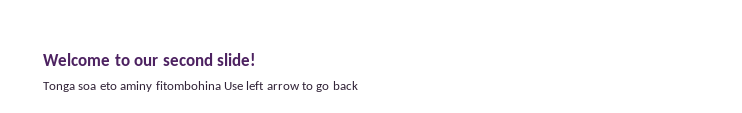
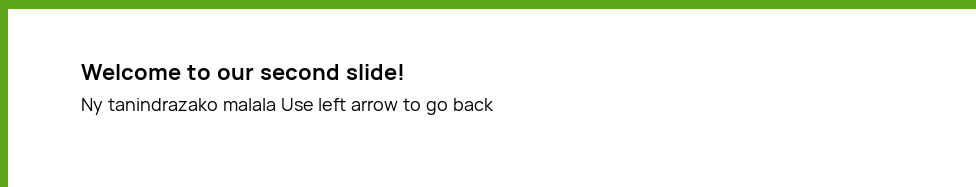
[43,81,221,92] Tonga soa eto aminy fitombohina -> [81,98,276,115] Ny tanindrazako malala

